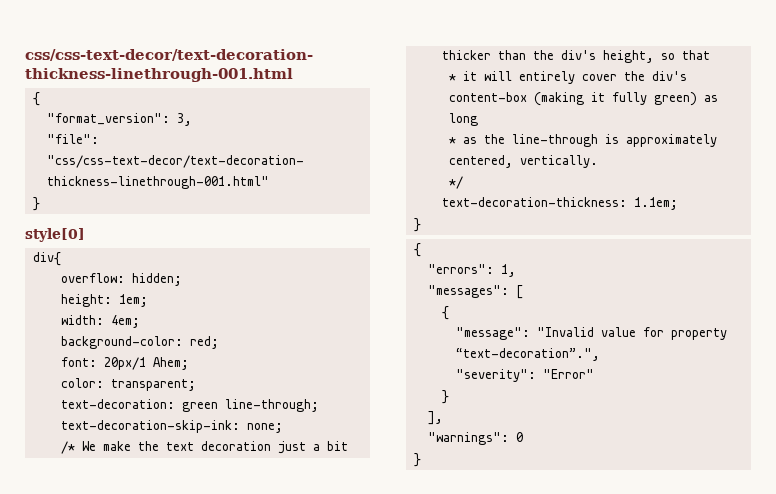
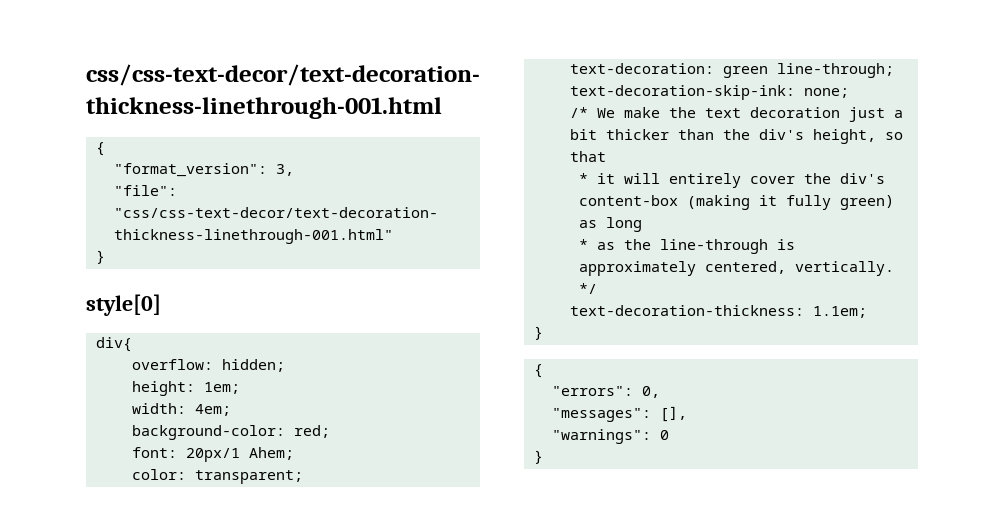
[500,264,516,277] 1, -> [641,386,660,398] 0,
[515,285,523,299] [441,306,449,320] [455,327,727,340] [455,348,600,361] [455,369,594,382] [441,390,449,404] [427,411,443,425] [ // { // "message": "Invalid value for property “text-decoration”.", // "severity": "Error" // } // ], -> [659,406,687,422] [],

